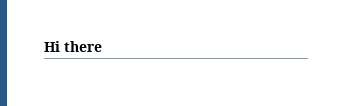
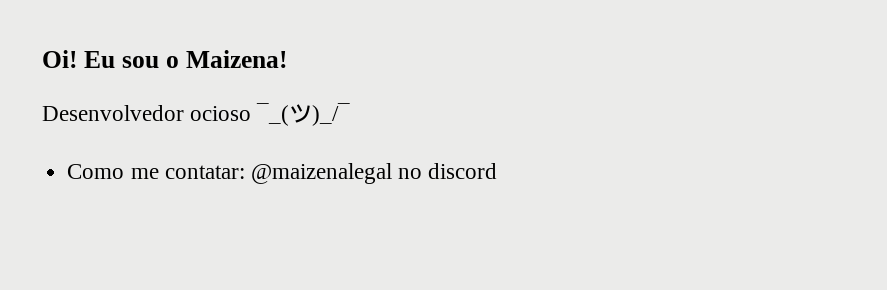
[44,41,102,52] Hi there -> [42,50,287,68] [42,103,351,126] [67,163,498,184] Oi! Eu sou o Maizena! // Desenvolvedor ocioso ¯_(ツ)_/¯ // Como me contatar: @maizenalegal no discord

